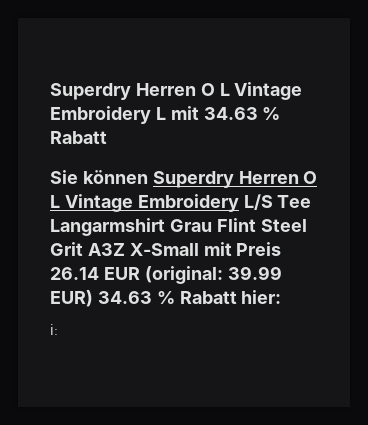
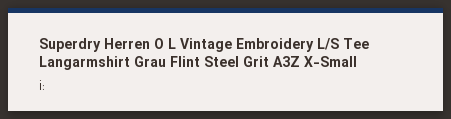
[50,82,303,100] [50,106,281,124] [50,131,107,144] [50,170,318,188] [50,194,239,212] Superdry Herren O L Vintage Embroidery L mit 34.63 % Rabatt // Sie können Superdry Herren O L Vintage Embroidery -> [39,38,314,52] Superdry Herren O L Vintage Embroidery
[203,242,282,256] [50,266,282,284] [50,290,282,307] mit Preis 26.14 EUR (original: 39.99 EUR) 34.63 % Rabatt hier: -> (357, 61) none

